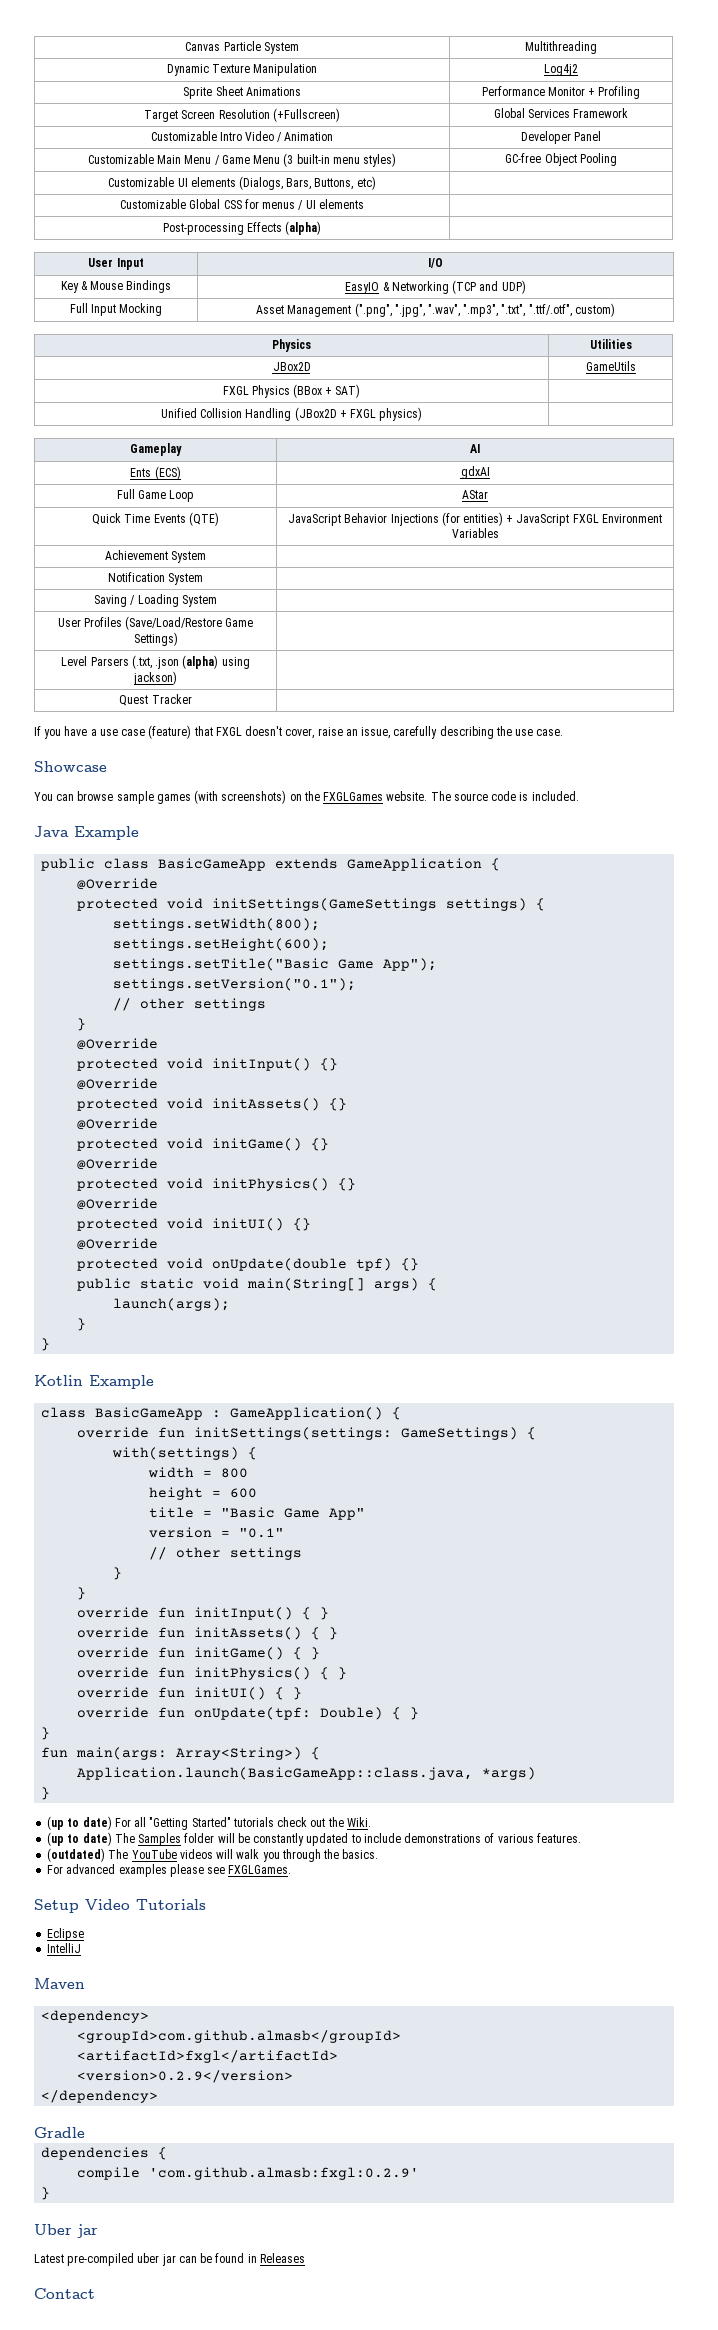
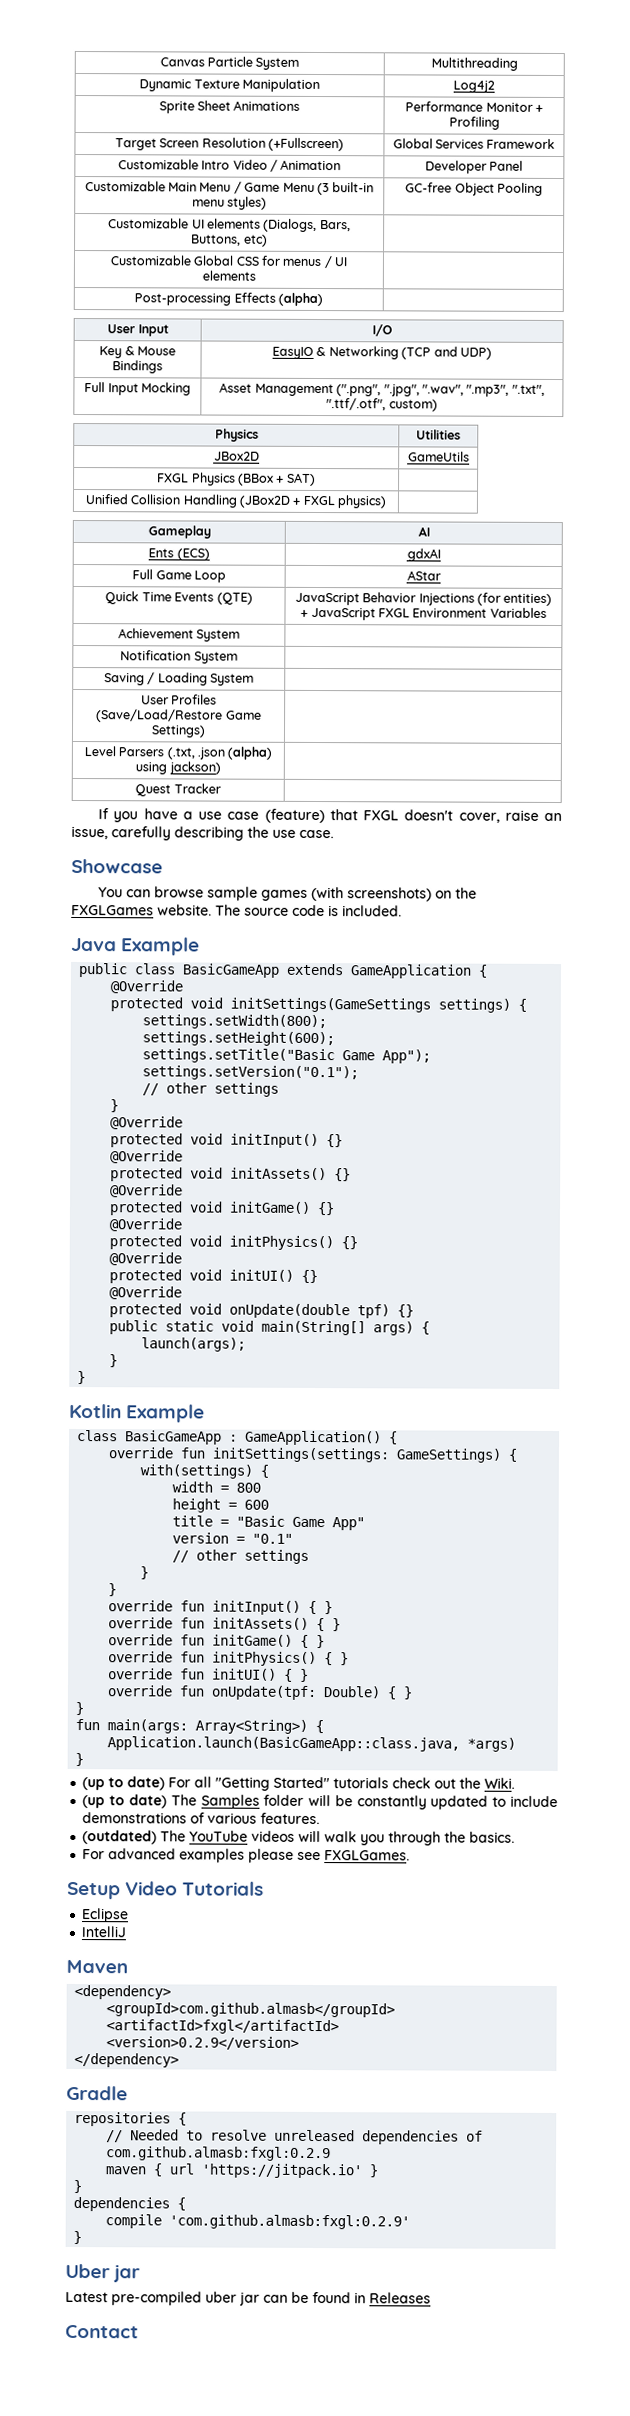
(85, 2132) none -> [74,2111,188,2127] [106,2129,484,2145] [106,2146,332,2162] [105,2163,379,2179] [73,2179,83,2194] // repositories { // // Needed to resolve unreleased dependencies of com.github.almasb:fxgl:0.2.9 // maven { url 'https://jitpack.io' } // }

